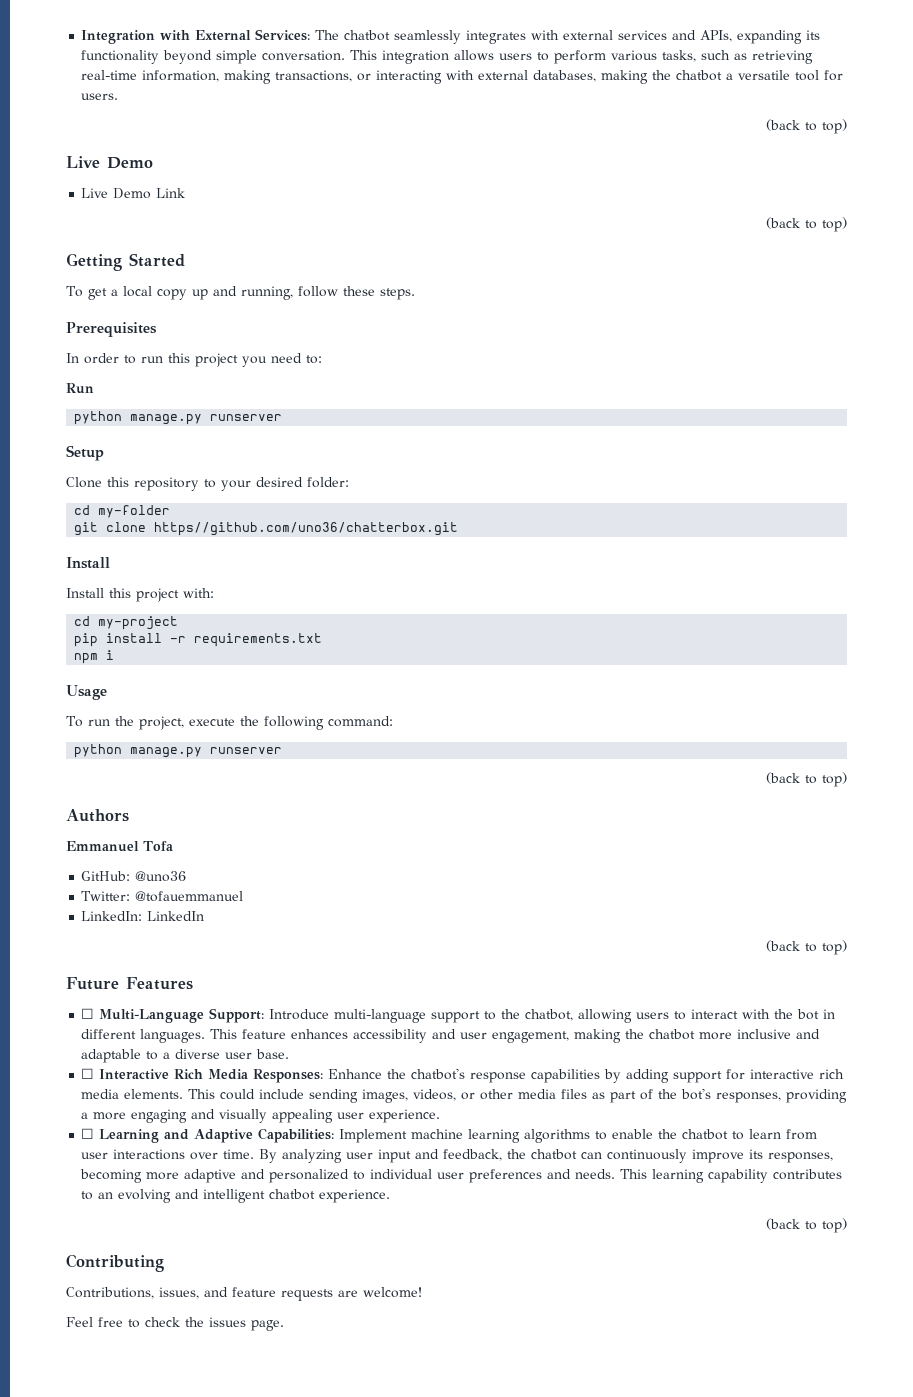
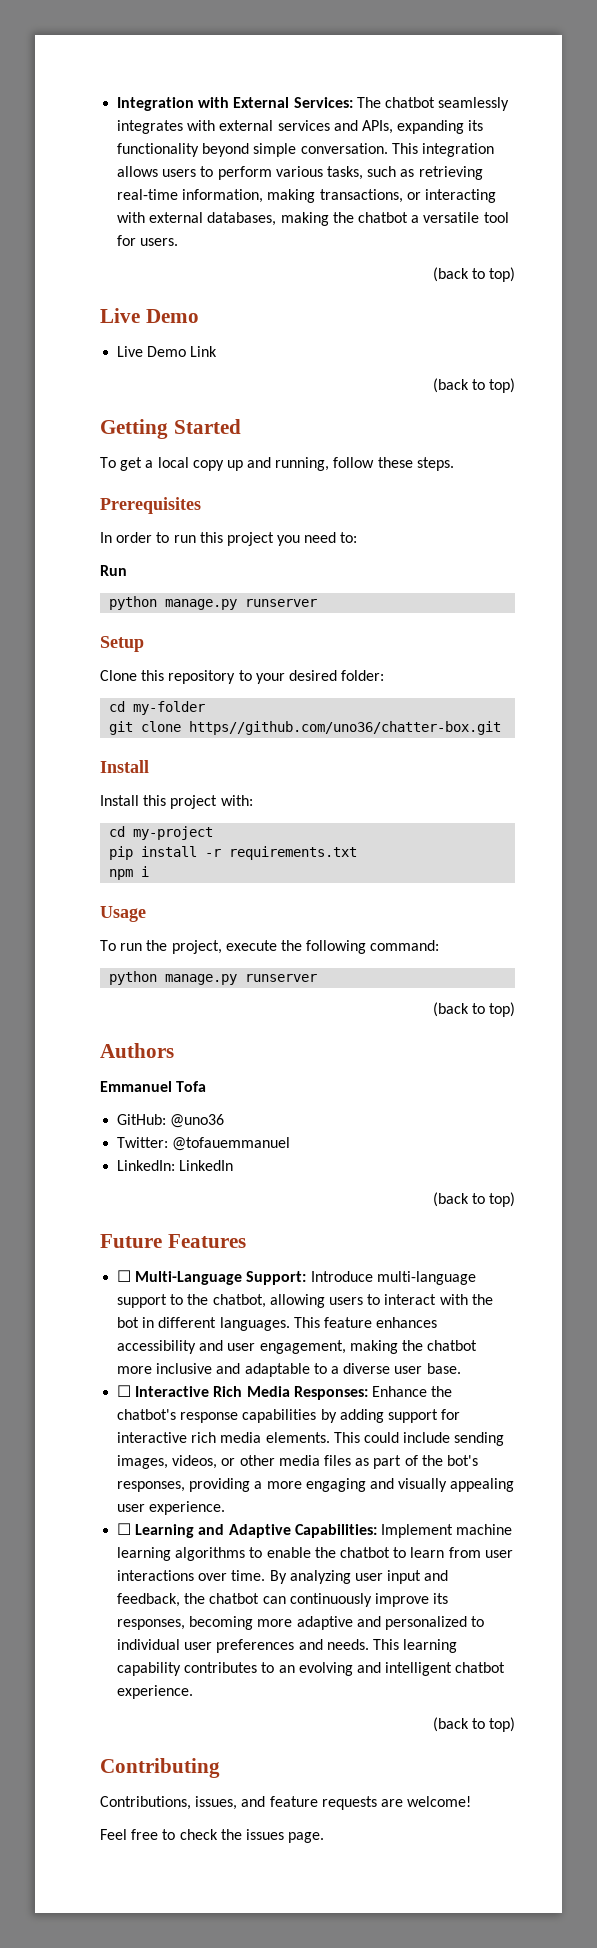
[154,522,459,536] https//github.com/uno36/chatterbox.git -> [189,721,502,735] https//github.com/uno36/chatter-box.git

